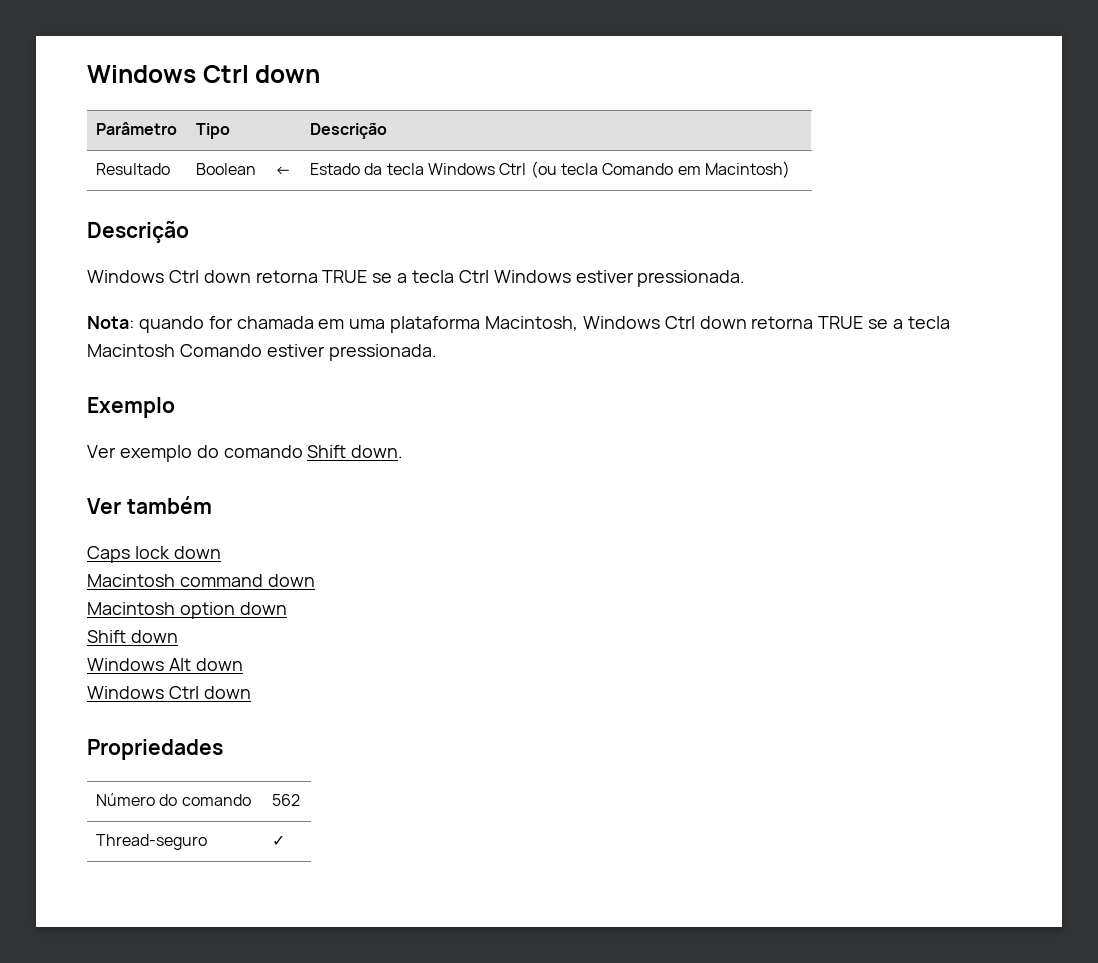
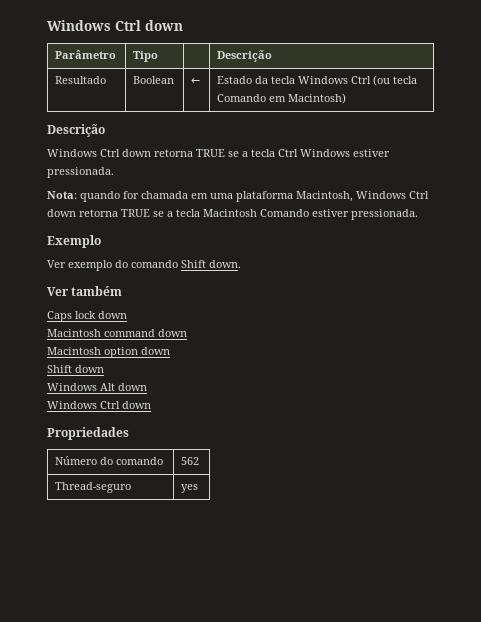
[272,835,286,846] ✓ -> [181,484,199,493] yes

